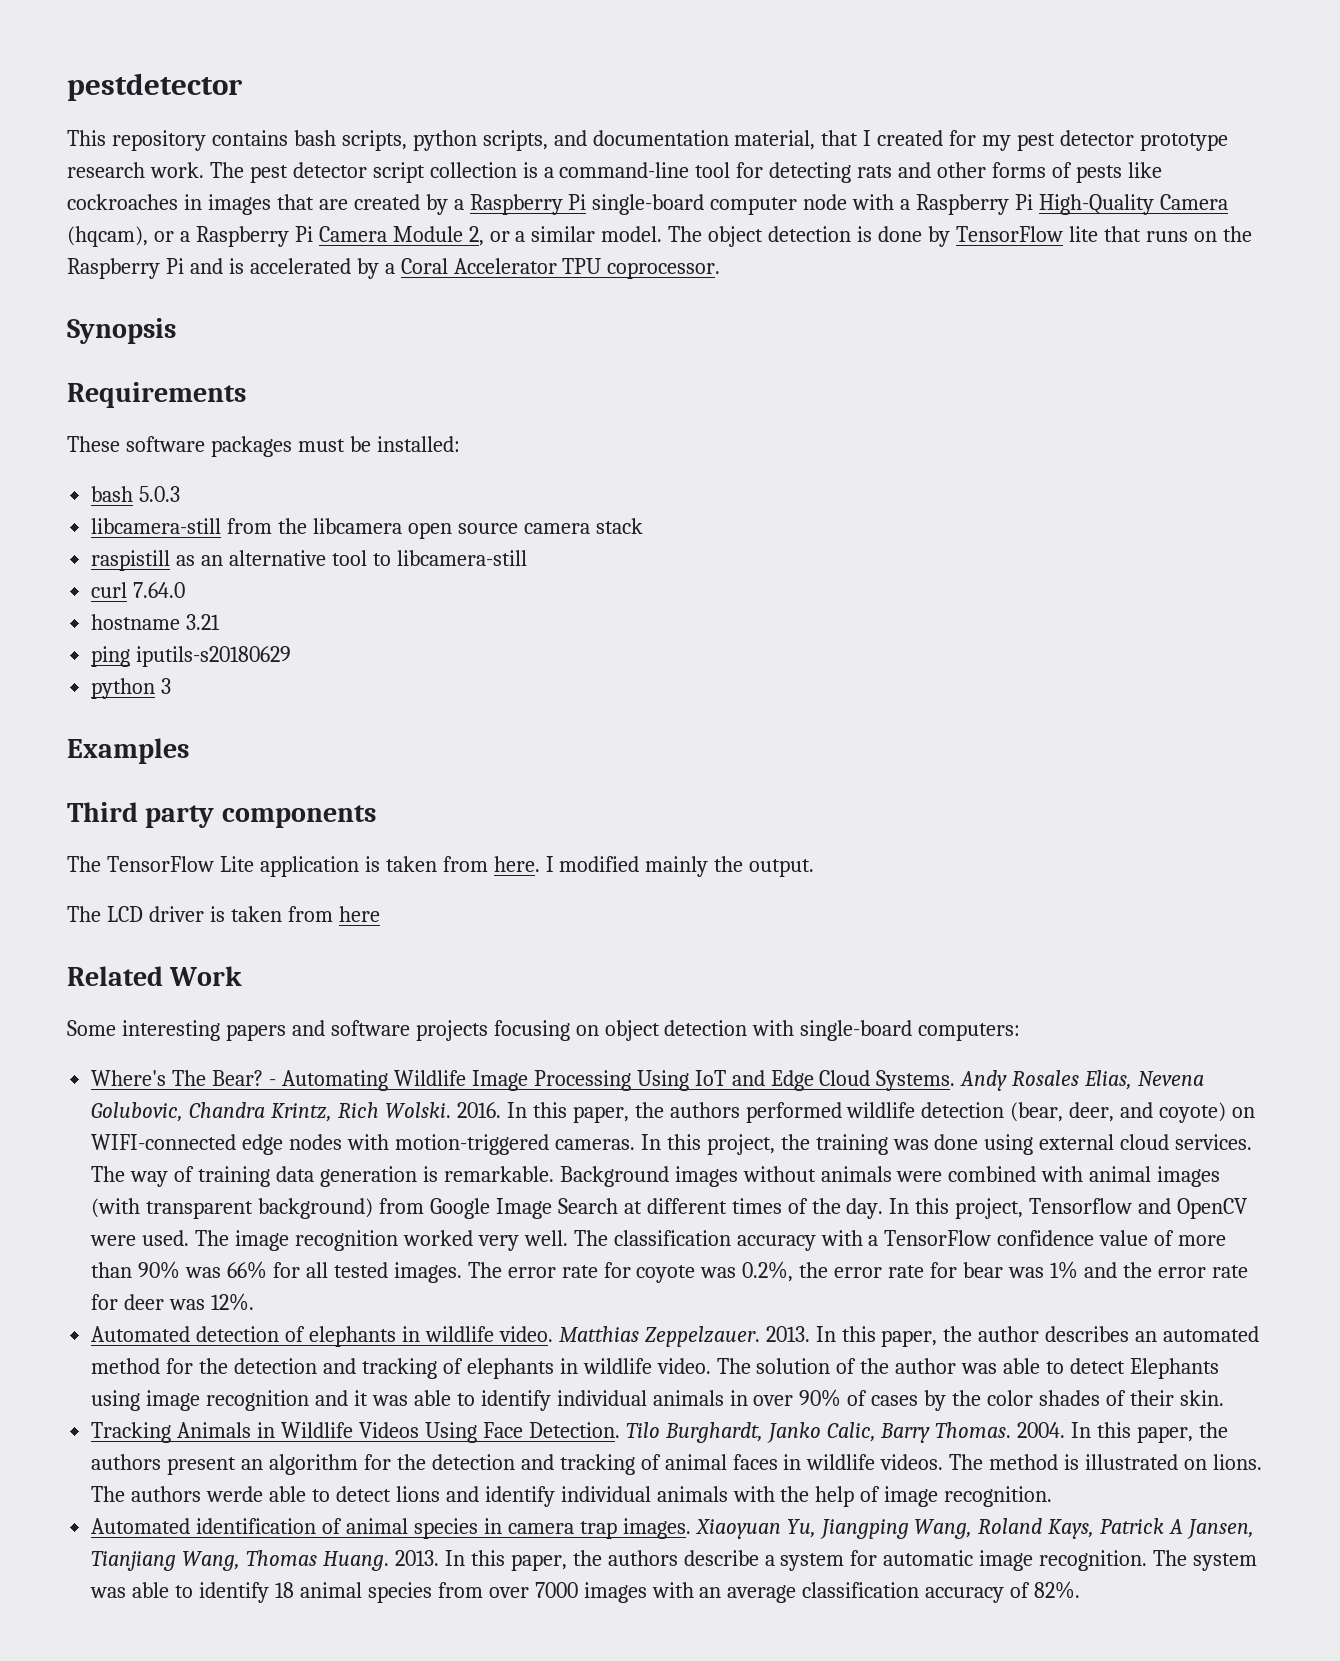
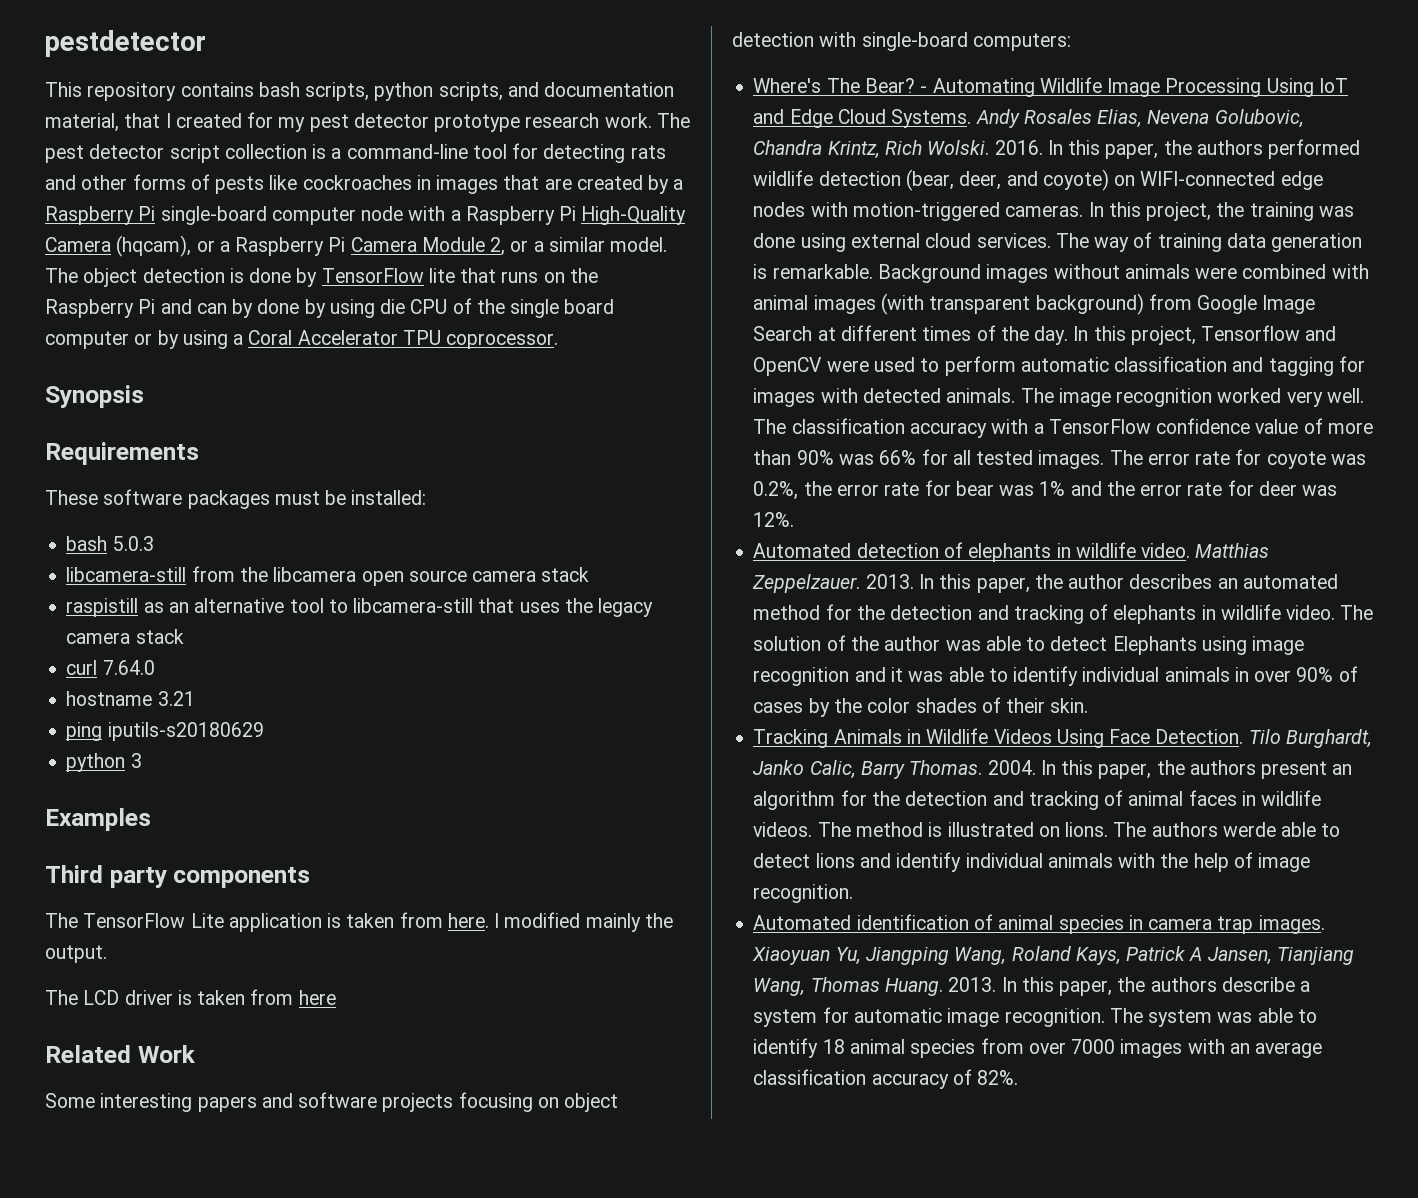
[228,258,379,279] is accelerated by -> [196,298,615,318] [45,330,228,349] can by done by using die CPU of the single board computer or by using
(527, 558) none -> [478,598,654,617] [66,629,184,644] that uses the legacy camera stack
[142,1230,190,1246] used. -> [873,356,1365,376] [753,388,1016,407] used to perform automatic classification and tagging for images with detected animals.

